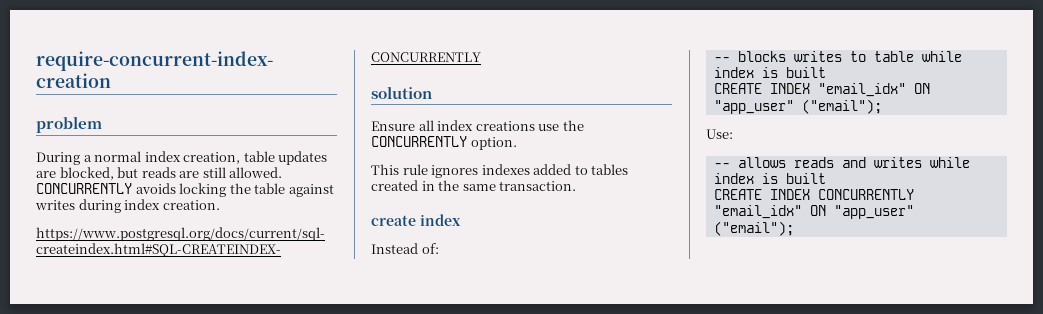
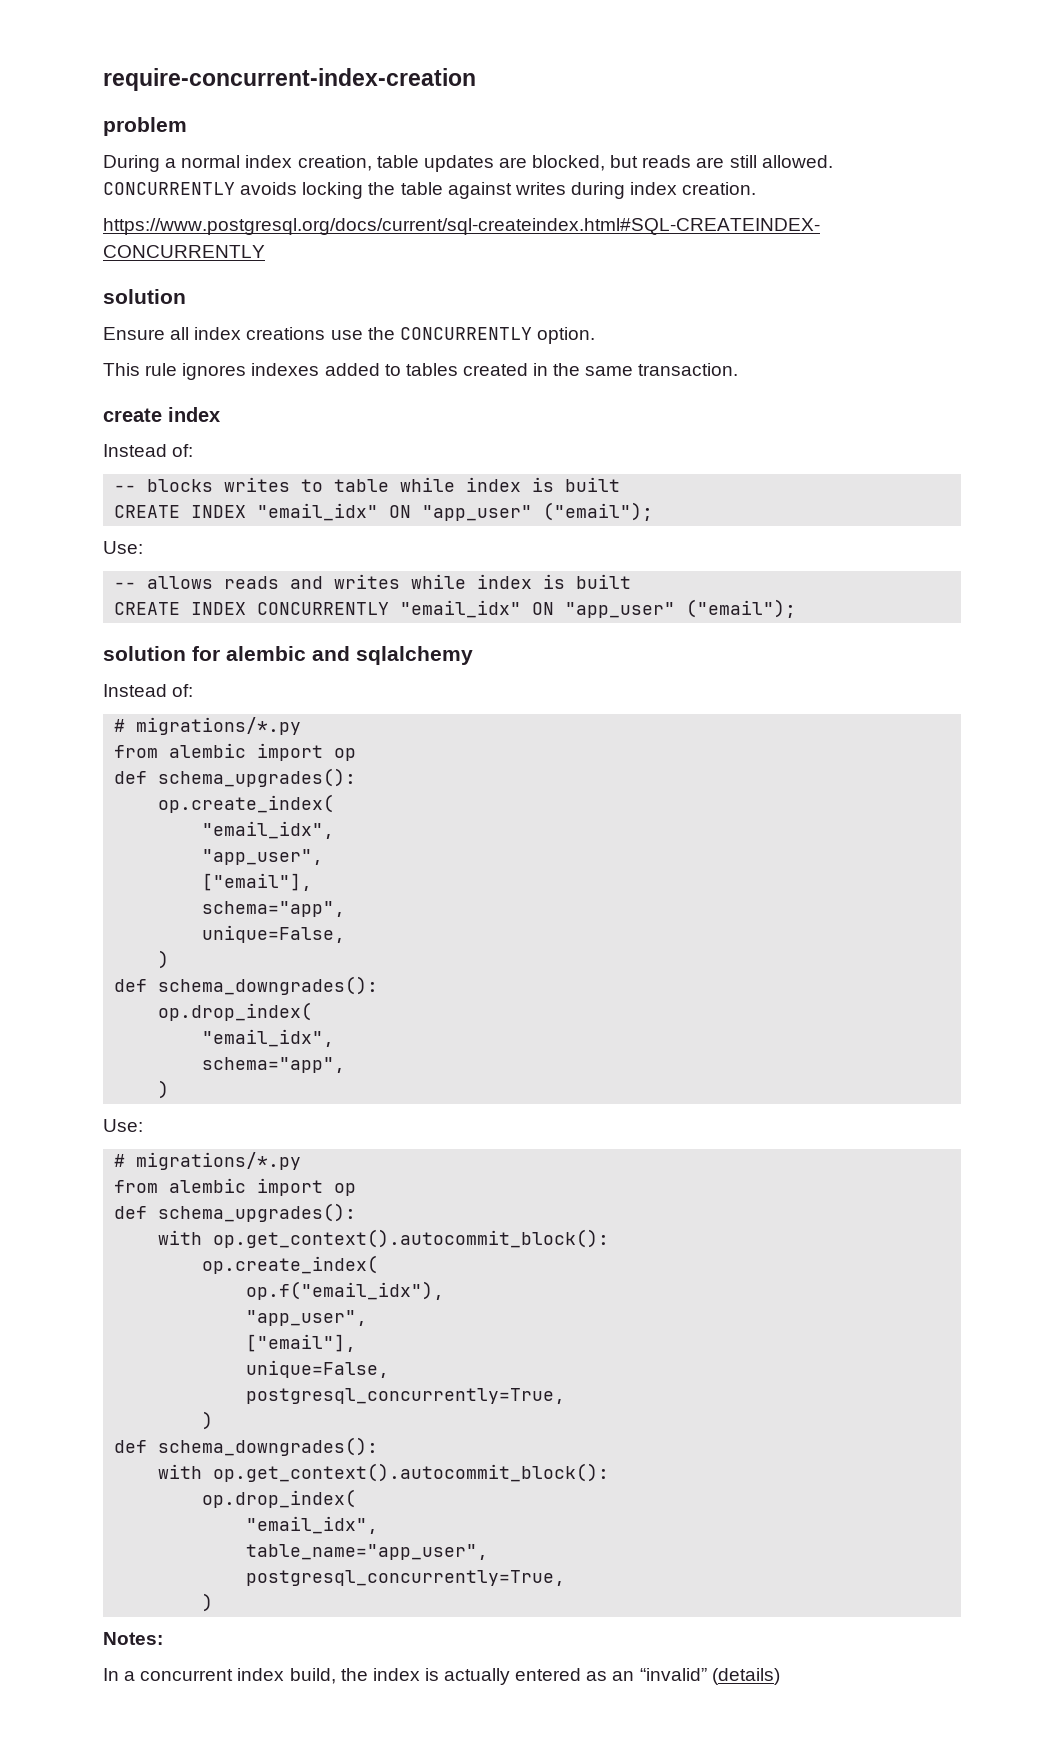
(794, 228) none -> [103,646,473,665] [103,684,194,697] [114,717,302,735] [114,743,357,761] [114,768,357,787] [158,794,335,813] [202,821,335,839] [202,849,324,865] [202,873,313,891] [202,901,346,917] [202,925,346,943] [158,950,170,969] [114,976,379,995] [158,1002,313,1021] [202,1029,335,1047] [202,1057,346,1073] [158,1080,170,1099] [103,1119,143,1132] [114,1152,302,1170] [114,1178,357,1196] [114,1203,357,1222] [158,1229,610,1248] [202,1255,379,1274] [246,1281,445,1300] [246,1310,368,1326] [246,1334,357,1352] [246,1360,390,1378] [246,1388,566,1404] [202,1411,214,1430] [114,1437,379,1456] [158,1463,610,1482] [202,1489,357,1508] [246,1516,379,1534] [246,1544,489,1560] [246,1570,566,1586] [202,1593,214,1612] [103,1632,163,1645] [103,1668,780,1685] // solution for alembic and sqlalchemy // Instead of: // # migrations/*.py // from alembic import op // def schema_upgrades(): // op.create_index( // "email_idx", // "app_user", // ["email"], // schema="app", // unique=False, // ) // def schema_downgrades(): // op.drop_index( // "email_idx", // schema="app", // ) // Use: // # migrations/*.py // from alembic import op // def schema_upgrades(): // with op.get_context().autocommit_block(): // op.create_index( // op.f("email_idx"), // "app_user", // ["email"], // unique=False, // postgresql_concurrently=True, // ) // def schema_downgrades(): // with op.get_context().autocommit_block(): // op.drop_index( // "email_idx", // table_name="app_user", // postgresql_concurrently=True, // ) // Notes: // In a concurrent index build, the index is actually entered as an “invalid” (details)

